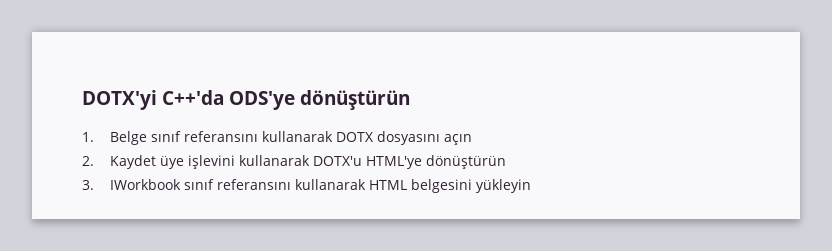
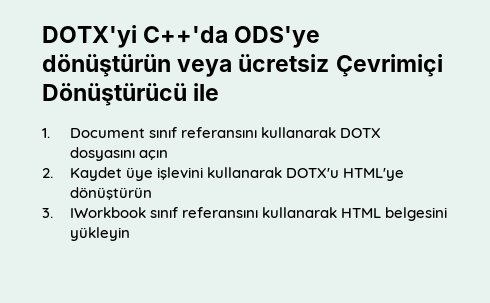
(411, 100) none -> [177,54,443,77] [42,83,220,106] veya ücretsiz Çevrimiçi Dönüştürücü ile
[109,131,147,145] Belge -> [69,128,145,138] Document

